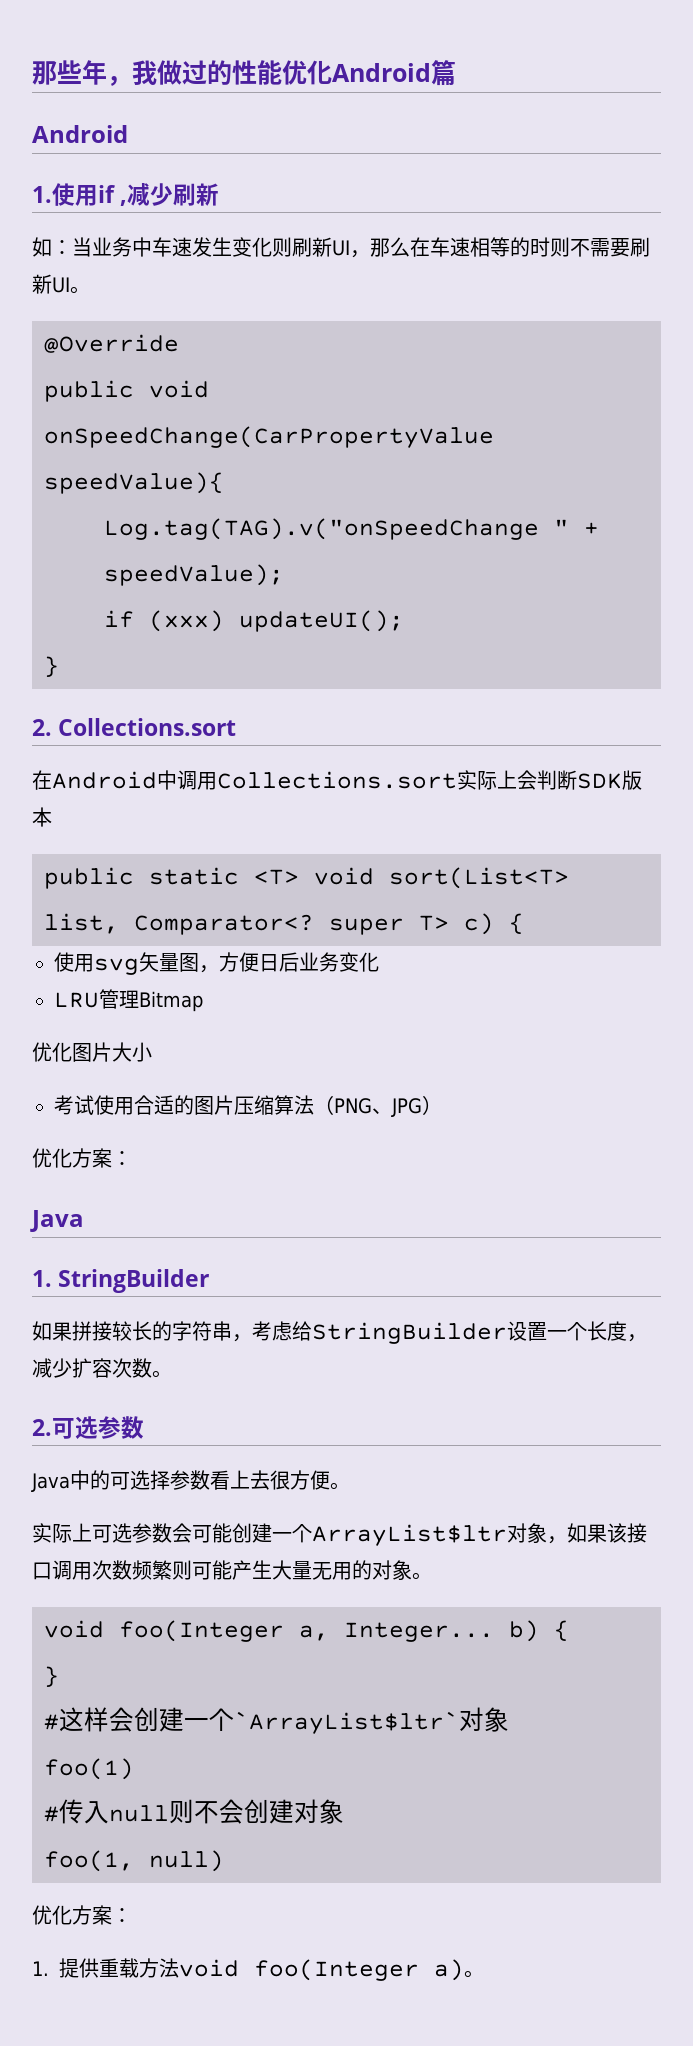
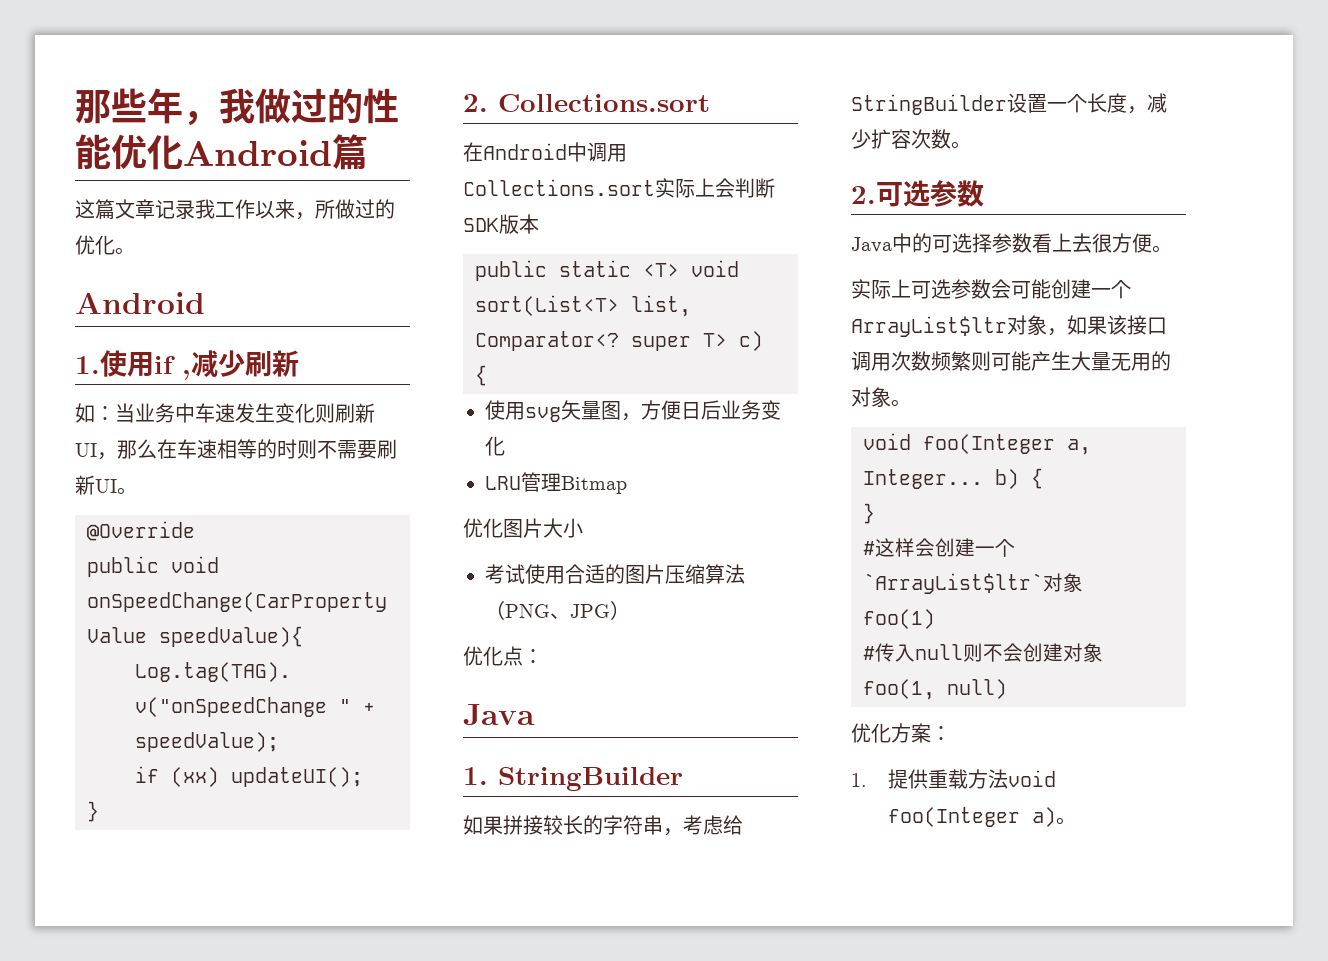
(456, 73) none -> [75,199,395,220] [75,235,135,255] // 这篇文章记录我工作以来，所做过的优化。
[149,610,224,632] (xxx) -> [171,767,219,787] (xx)
[72,1148,112,1168] 方案 -> [503,646,523,666] 点

